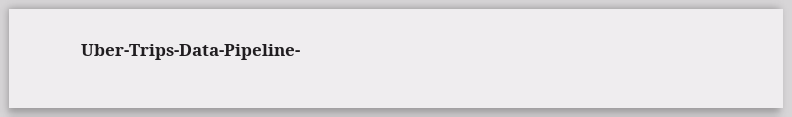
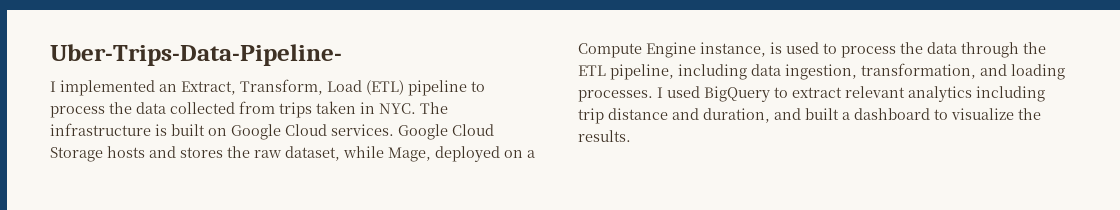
(300, 52) none -> [50,79,485,96] [50,101,448,118] [50,123,494,140] [50,146,535,162] [578,42,1046,58] [578,63,1065,80] [578,86,1045,102] [578,108,1041,124] [578,130,631,142] // I implemented an Extract, Transform, Load (ETL) pipeline to process the data collected from trips taken in NYC. The infrastructure is built on Google Cloud services. Google Cloud Storage hosts and stores the raw dataset, while Mage, deployed on a Compute Engine instance, is used to process the data through the ETL pipeline, including data ingestion, transformation, and loading processes. I used BigQuery to extract relevant analytics including trip distance and duration, and built a dashboard to visualize the results.

